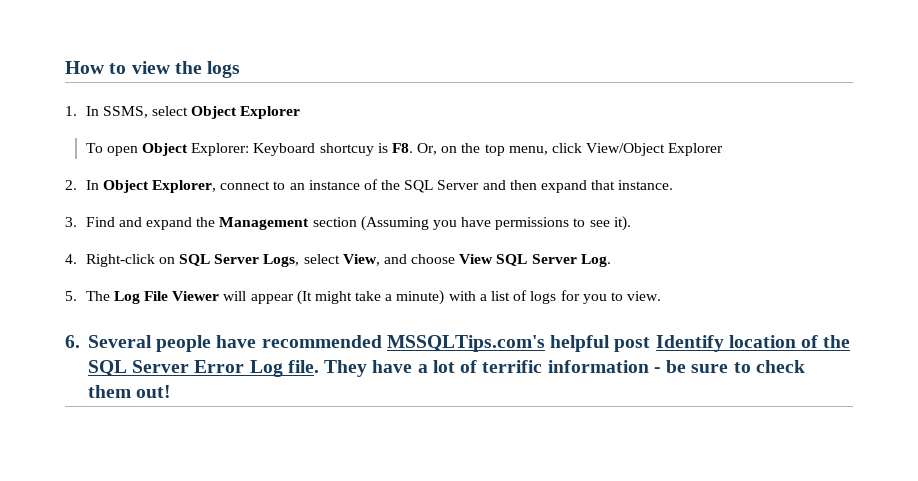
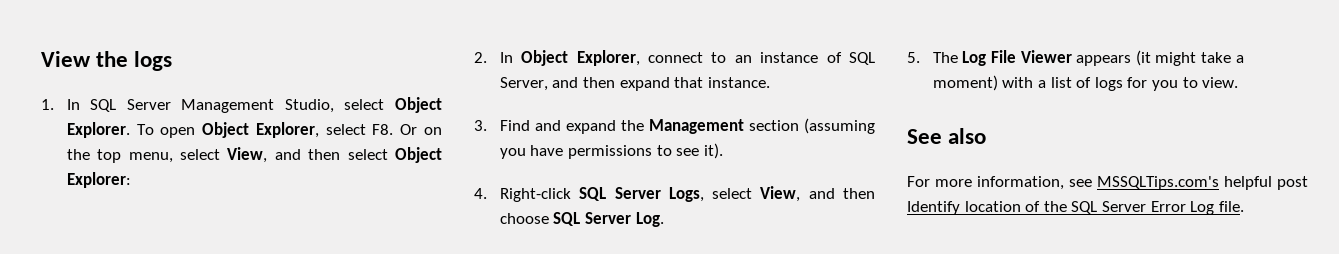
[65,61,170,74] How to view -> [41,51,91,67] View
[102,106,301,119] SSMS, select Object Explorer // -> [90,97,443,113] [66,122,130,138] SQL Server Management Studio, select Object Explorer.
[191,143,724,156] Explorer: Keyboard shortcuy is F8. Or, on the top menu, click View/Object Explorer -> [255,122,442,138] [66,147,442,163] [66,172,131,188] Explorer, select F8. Or on the top menu, select View, and then select Object Explorer:
[381,180,480,193] the SQL Server -> [849,52,875,65] [499,77,548,91] SQL Server,
[360,216,429,231] (Assuming -> [804,118,875,134] (assuming
[158,257,175,264] on -> (571, 195) none
[411,254,494,264] choose View -> [843,188,875,199] [499,213,549,224] then choose
[223,290,312,305] will appear (It -> [1076,50,1151,66] appears (it
[396,290,445,305] minute) -> [932,75,998,91] moment)
[65,335,382,352] 6. Several people have recommended -> [907,128,987,144] [907,176,1092,190] See also // For more information, see
[324,360,805,377] [87,385,172,398] They have a lot of terrific information - be sure to check them out! -> (1244, 206) none

